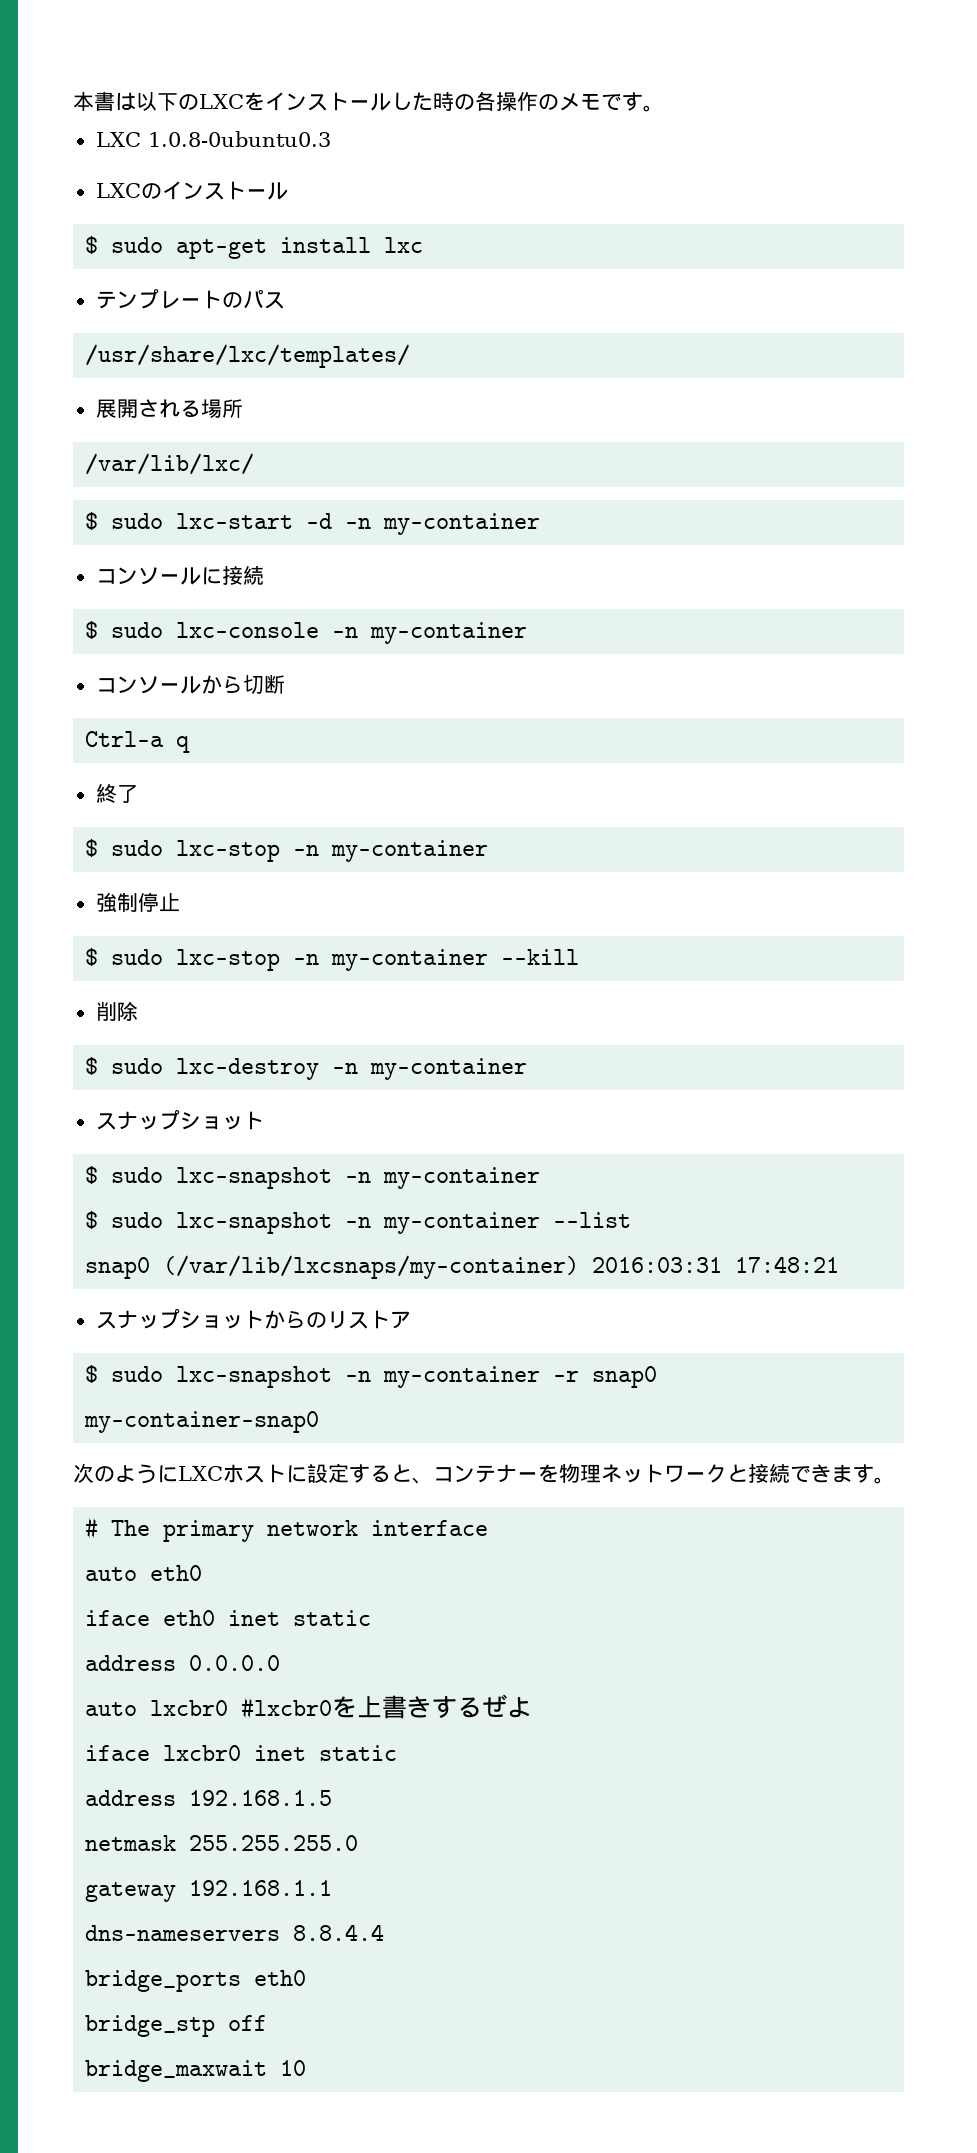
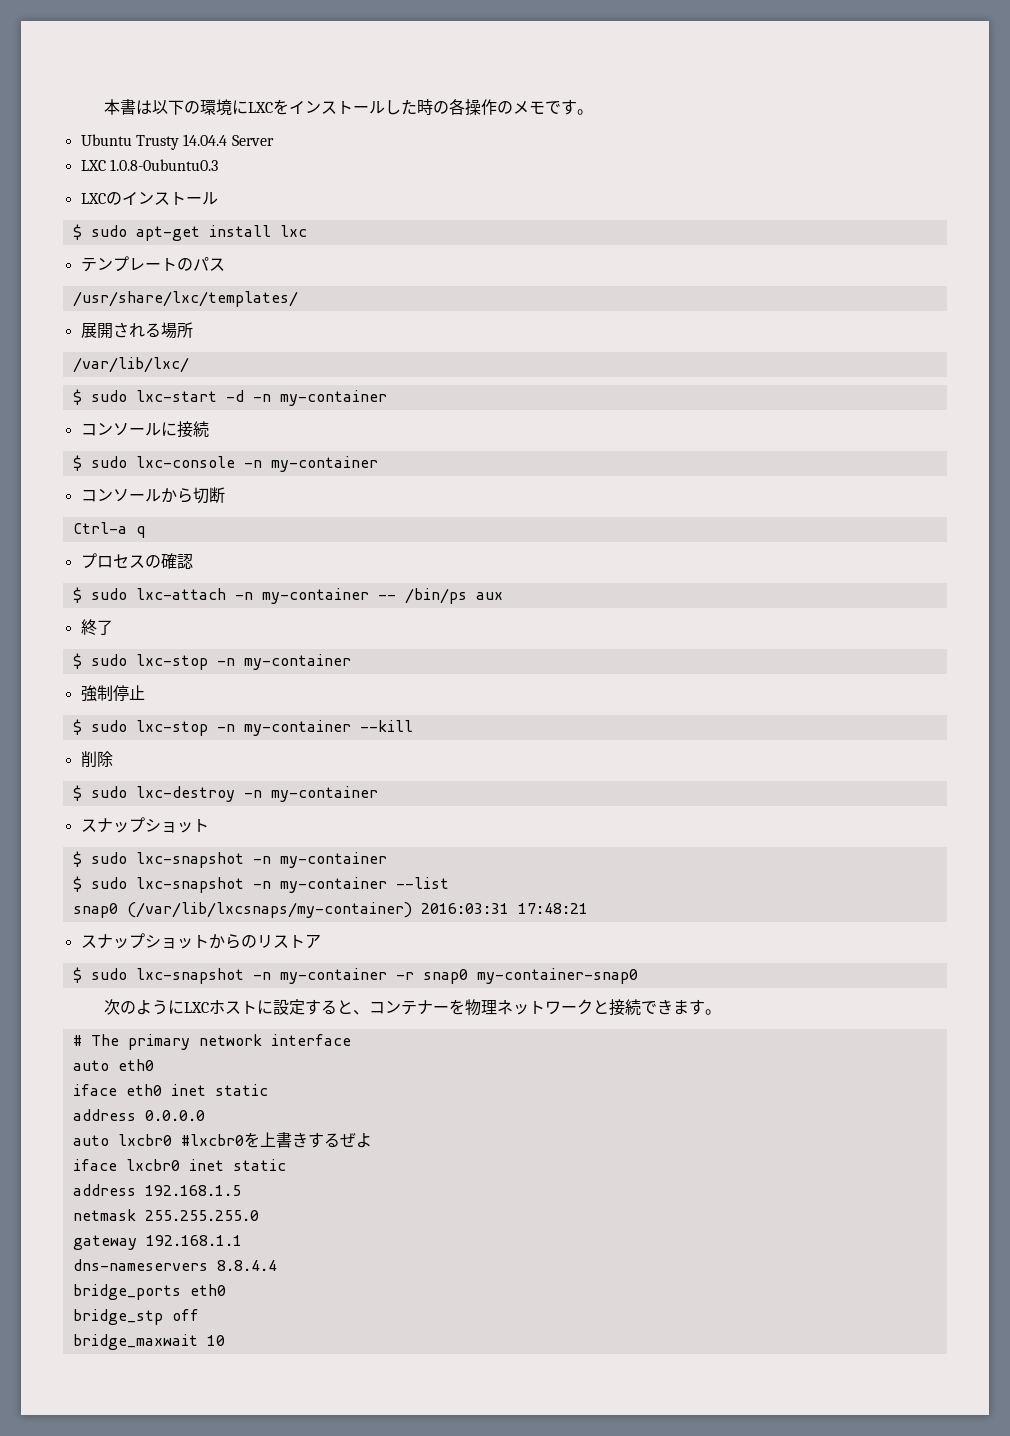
(199, 102) none -> [200,99,249,116] 環境に
(664, 108) none -> [80,134,274,150] // Ubuntu Trusty 14.04.4 Server
(191, 744) none -> [80,553,193,569] [72,587,503,604] // プロセスの確認 // $ sudo lxc-attach -n my-container -- /bin/ps aux

